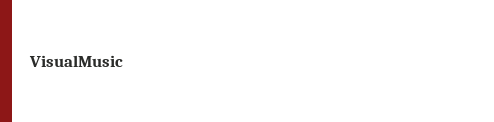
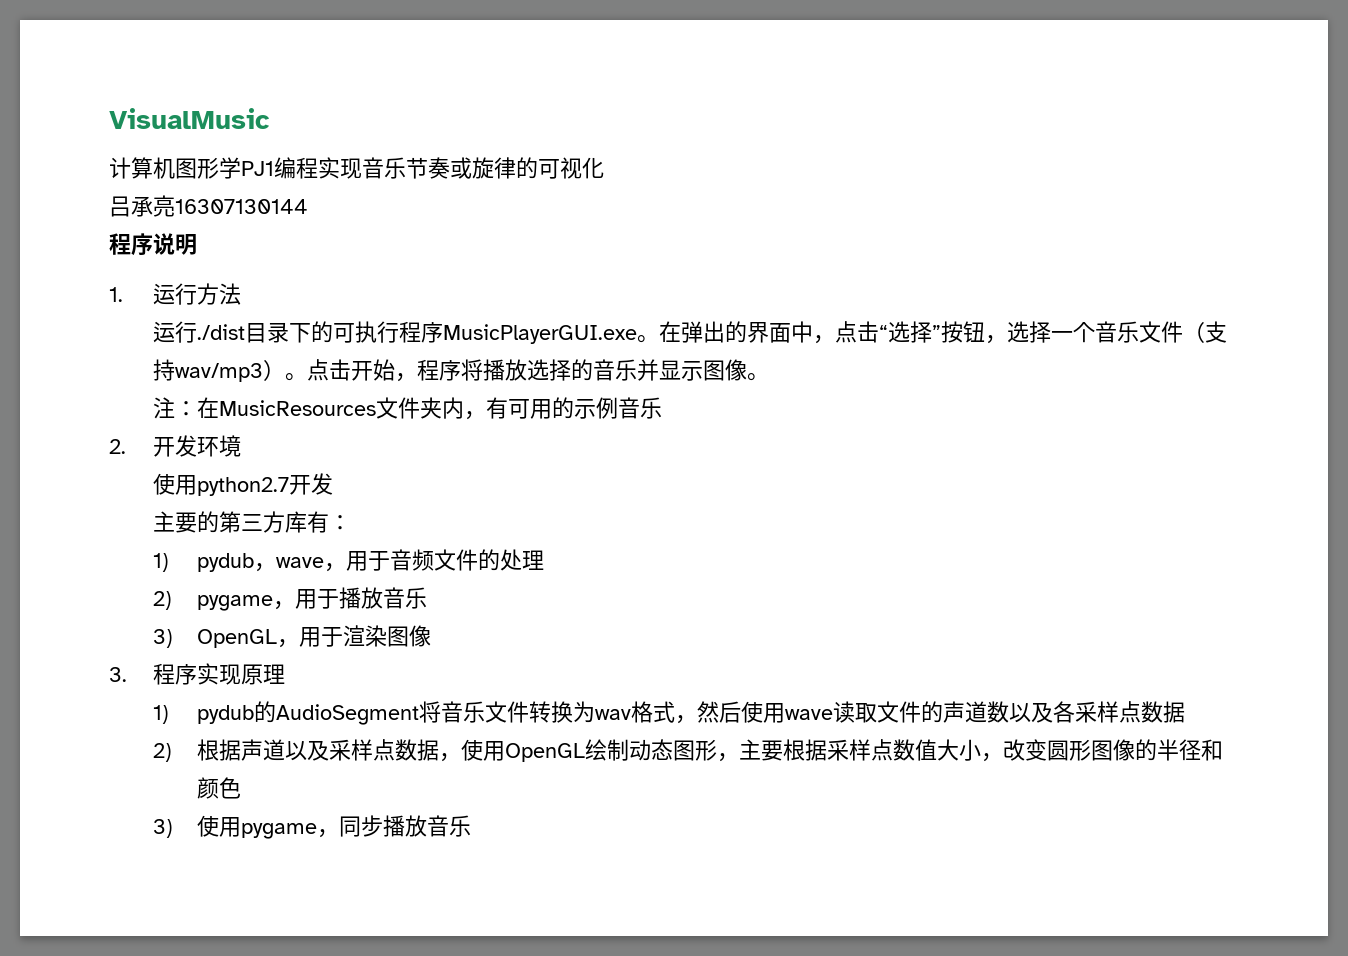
(123, 61) none -> [109,157,604,179] [109,195,308,217] [109,233,197,256] [109,283,241,305] [152,321,1227,344] [152,359,769,382] [152,397,662,420] [109,435,241,457] [152,473,333,496] [152,511,351,533] [152,549,544,572] [152,587,427,611] [152,625,431,648] [109,663,285,685] [152,701,1185,725] [152,739,1223,762] [196,777,241,799] [152,815,471,839] // 计算机图形学PJ1编程实现音乐节奏或旋律的可视化 // 吕承亮16307130144 // 程序说明 // 1.运行方法 // 运行./dist目录下的可执行程序MusicPlayerGUI.exe。在弹出的界面中，点击“选择”按钮，选择一个音乐文件（支持wav/mp3）。点击开始，程序将播放选择的音乐并显示图像。 // 注：在MusicResources文件夹内，有可用的示例音乐 // 2.开发环境 // 使用python2.7开发 // 主要的第三方库有： // 1) pydub，wave，用于音频文件的处理 // 2) pygame，用于播放音乐 // 3) OpenGL，用于渲染图像 // 3.程序实现原理 // 1) pydub的AudioSegment将音乐文件转换为wav格式，然后使用wave读取文件的声道数以及各采样点数据 // 2)根据声道以及采样点数据，使用OpenGL绘制动态图形，主要根据采样点数值大小，改变圆形图像的半径和颜色 // 3)使用pygame，同步播放音乐

